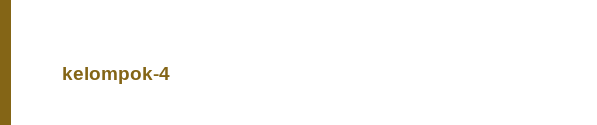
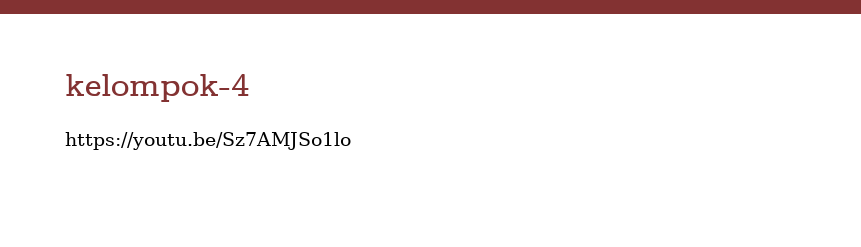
(170, 75) none -> [65,132,351,150] // https://youtu.be/Sz7AMJSo1lo

